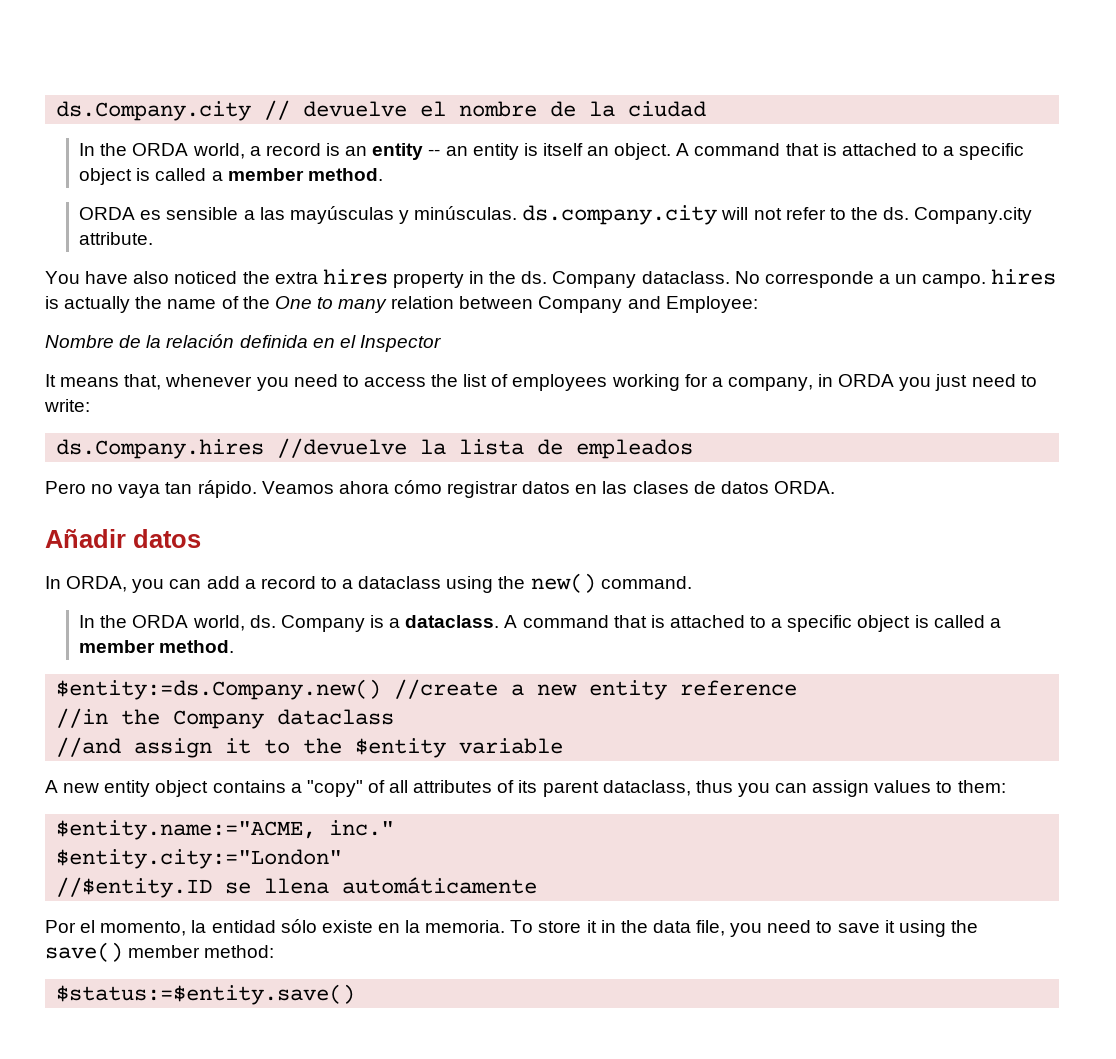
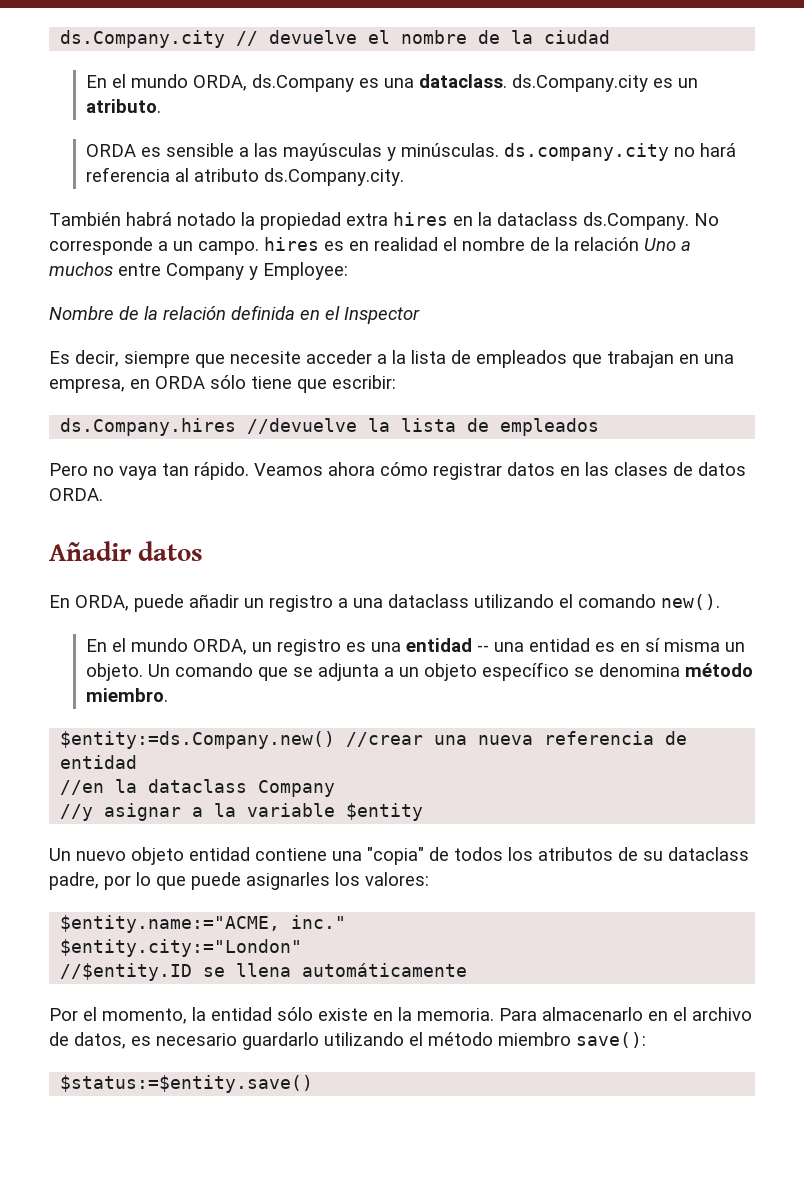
[79,143,1025,160] [79,168,383,185] In the ORDA world, a record is an entity -- an entity is itself an object. A command that is attached to a specific object is called a member method. -> [85,74,698,92] [85,99,161,113] En el mundo ORDA, ds.Company es una dataclass. ds.Company.city es un atributo.
[721,207,1033,224] [79,232,154,245] [45,269,730,288] will not refer to the ds. Company.city attribute. // You have also noticed the extra hires property in the ds. Company dataclass. -> [673,143,736,157] [85,167,404,186] [49,212,689,230] no hará referencia al atributo ds.Company.city. // También habrá notado la propiedad extra hires en la dataclass ds.Company.
[45,296,661,313] is actually the name of the One to many relation between Company and -> [324,237,691,251] [49,262,258,280] es en realidad el nombre de la relación Uno a muchos entre Company y
[45,374,1037,391] [44,399,90,412] It means that, whenever you need to access the list of employees working for a company, in ORDA you just need to write: -> [49,350,734,368] [49,375,396,393] Es decir, siempre que necesite acceder a la lista de empleados que trabajan en una empresa, en ORDA sólo tiene que escribir:
[45,573,692,593] [79,615,1001,632] [79,640,235,653] [56,679,798,700] [56,708,395,729] [56,737,564,758] [45,780,1006,797] In ORDA, you can add a record to a dataclass using the new() command. // In the ORDA world, ds. Company is a dataclass. A command that is attached to a specific object is called a member method. // $entity:=ds.Company.new() //create a new entity reference // //in the Company dataclass // //and assign it to the $entity variable // A new entity object contains a "copy" of all attributes of its parent dataclass, thus you can assign values to them: -> [49,594,720,612] [85,638,745,656] [85,662,753,681] [85,688,168,702] [60,731,688,749] [60,755,138,769] [60,779,336,797] [60,803,424,821] [49,847,749,865] [49,872,429,890] En ORDA, puede añadir un registro a una dataclass utilizando el comando new(). // En el mundo ORDA, un registro es una entidad -- una entidad es en sí misma un objeto. Un comando que se adjunta a un objeto específico se denomina método miembro. // $entity:=ds.Company.new() //crear una nueva referencia de entidad // //en la dataclass Company // //y asignar a la variable $entity // Un nuevo objeto entidad contiene una "copia" de todos los atributos de su dataclass padre, por lo que puede asignarles los valores:
[510,920,978,937] [45,942,275,962] To store it in the data file, you need to save it using the save() member method: -> [499,1007,752,1021] [49,1032,646,1050] Para almacenarlo en el archivo de datos, es necesario guardarlo utilizando el método miembro save():

